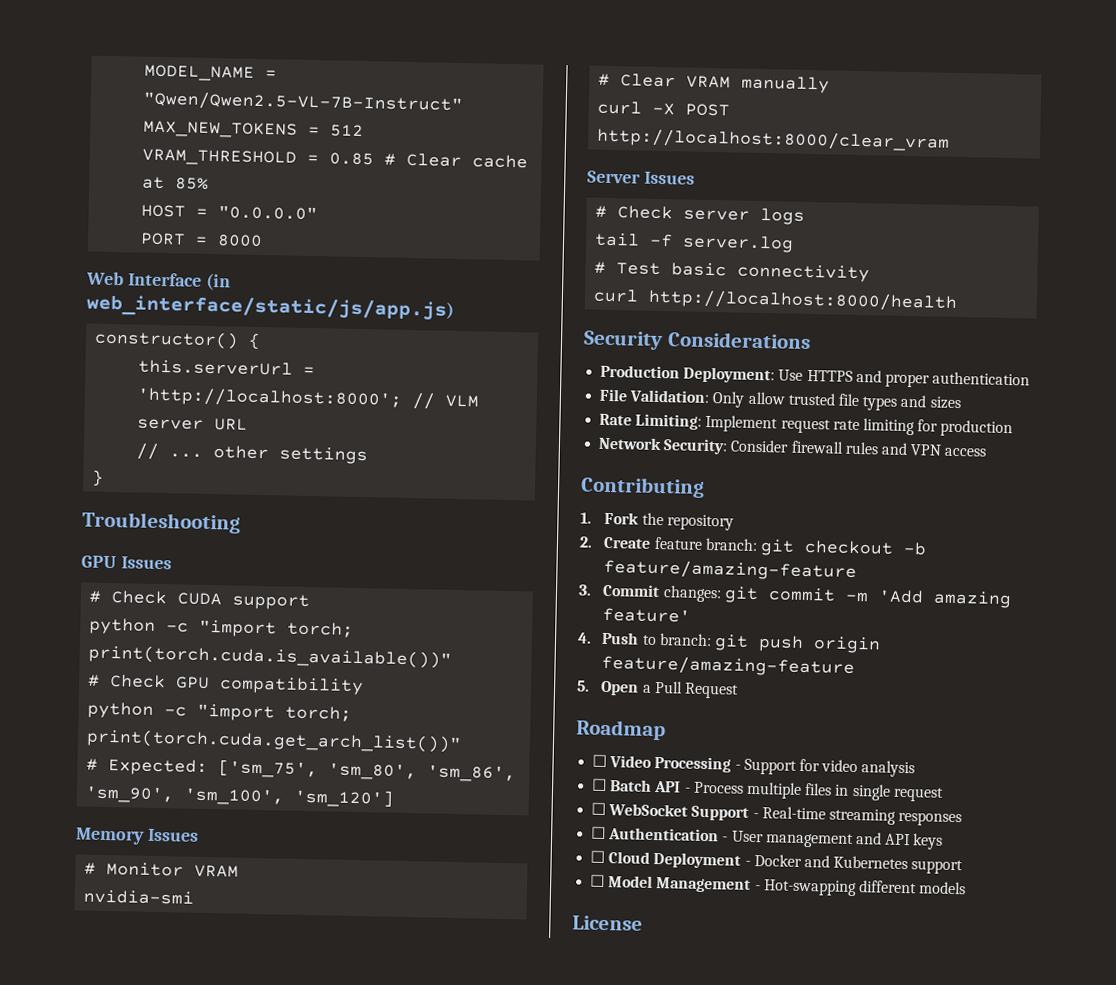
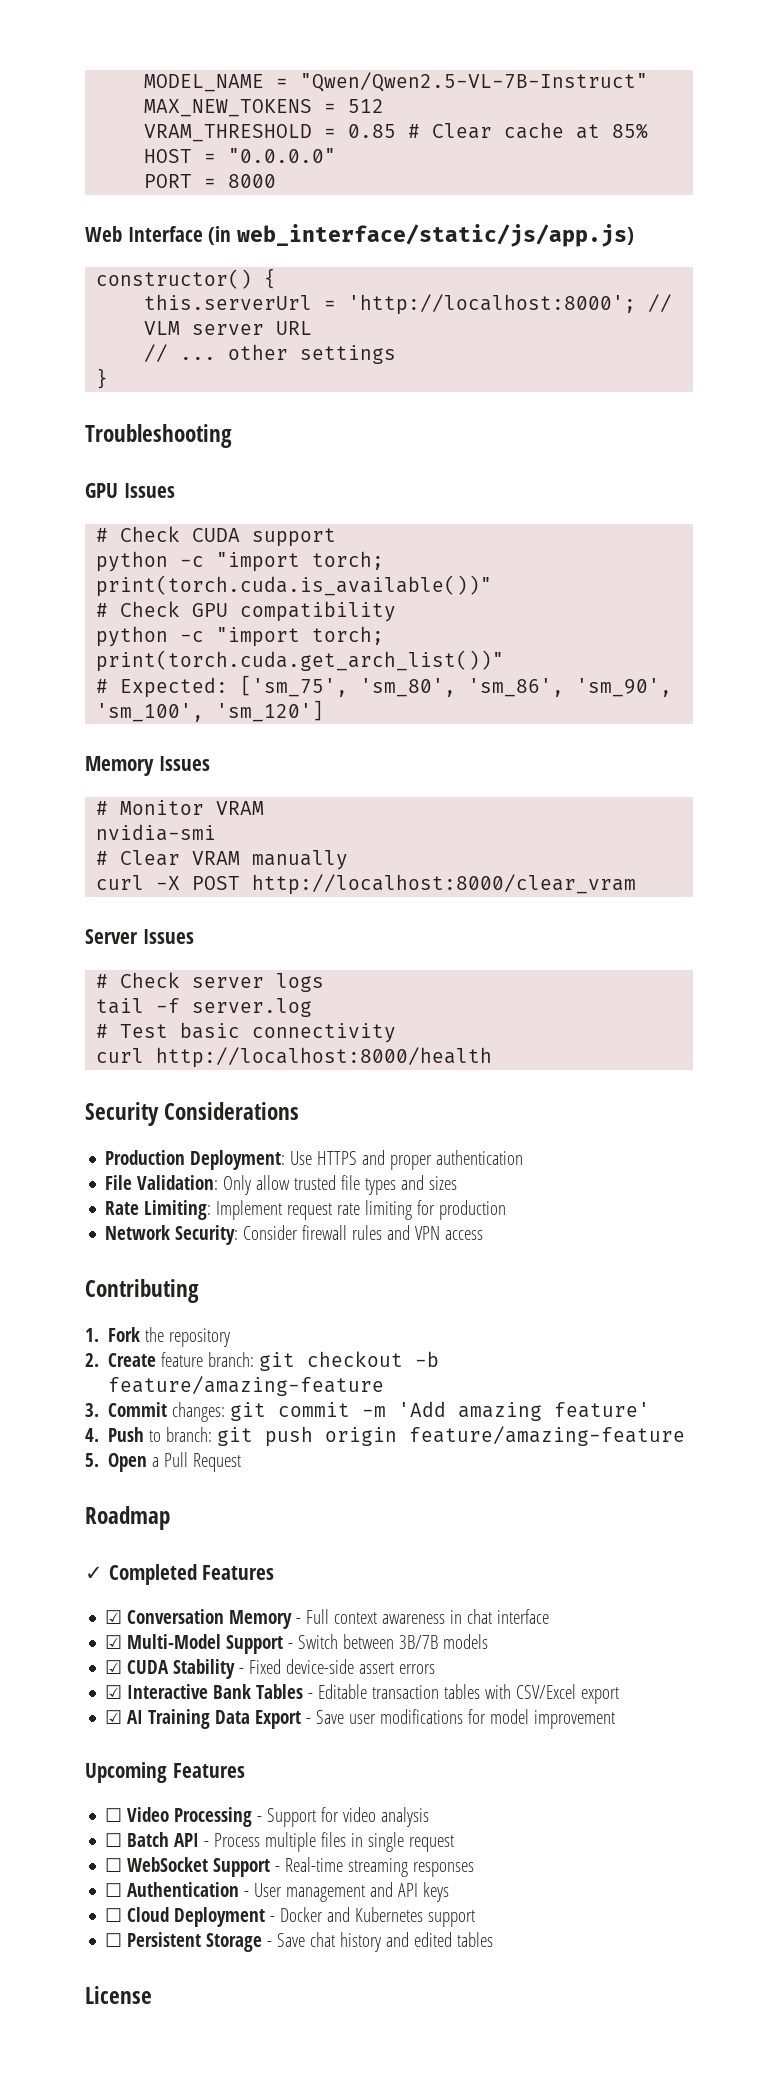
(666, 730) none -> [85,1564,275,1585] [105,1609,550,1629] [105,1634,489,1654] [105,1659,436,1679] [105,1684,620,1704] [105,1709,616,1729] [85,1762,245,1783] // ✓ Completed Features // ☑ Conversation Memory - Full context awareness in chat interface // ☑ Multi-Model Support - Switch between 3B/7B models // ☑ CUDA Stability - Fixed device-side assert errors // ☑ Interactive Bank Tables - Editable transaction tables with CSV/Excel export // ☑ AI Training Data Export - Save user modifications for model improvement // Upcoming Features
[608,875,967,897] Model Management - Hot-swapping different models -> [127,1932,494,1952] Persistent Storage - Save chat history and edited tables

